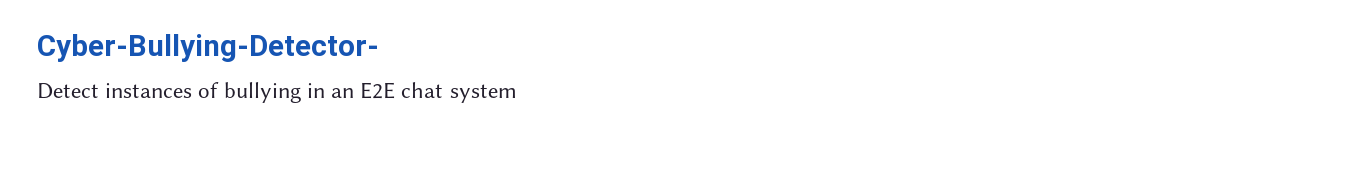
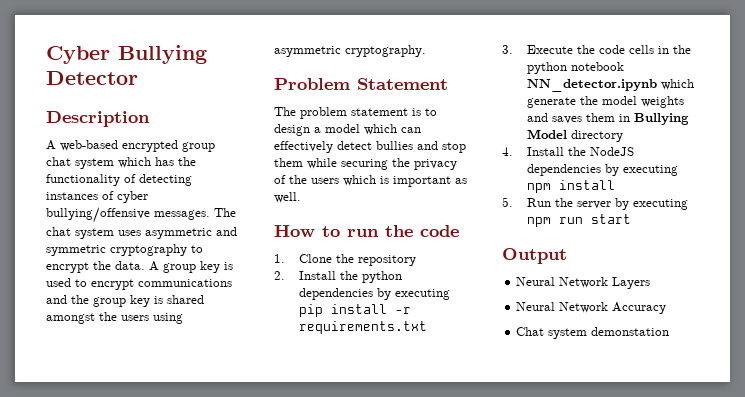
[37,34,379,62] [37,82,517,103] Cyber-Bullying-Detector- // Detect instances of bullying in an E2E chat system -> [46,45,207,64] [46,71,138,85] [46,111,150,127] [46,140,215,152] [46,157,196,169] [46,174,192,186] [46,191,148,203] [46,207,236,223] [46,227,237,239] [46,244,203,256] [46,261,233,273] [46,278,232,290] [46,295,204,307] [46,312,183,324] [274,45,426,57] [274,78,448,90] [274,107,437,119] [274,124,421,136] [274,141,466,153] [274,158,457,170] [274,175,467,187] [274,192,301,203] [274,225,459,237] [274,254,416,266] [274,271,402,283] [298,288,450,300] [298,304,411,317] [298,321,427,334] [502,45,691,54] [526,62,624,74] [526,79,694,92] [526,96,684,108] [526,113,689,125] [526,129,623,142] [502,147,634,156] [526,164,678,176] [526,180,615,193] [502,197,688,210] [526,214,631,227] [502,248,567,264] [516,277,651,289] [516,302,667,314] [516,327,670,339] Cyber Bullying Detector // Description // A web-based encrypted group chat system which has the functionality of detecting instances of cyber bullying/offensive messages. The chat system uses asymmetric and symmetric cryptography to encrypt the data. A group key is used to encrypt communications and the group key is shared amongst the users using asymmetric cryptography. // Problem Statement // The problem statement is to design a model which can effectively detect bullies and stop them while securing the privacy of the users which is important as well. // How to run the code // 1. Clone the repository // 2. Install the python dependencies by executing pip install -r requirements.txt // 3. Execute the code cells in the python notebook NN_detector.ipynb which generate the model weights and saves them in Bullying Model directory // 4. Install the NodeJS dependencies by executing npm install // 5. Run the server by executing npm run start // Output // Neural Network Layers // Neural Network Accuracy // Chat system demonstation

